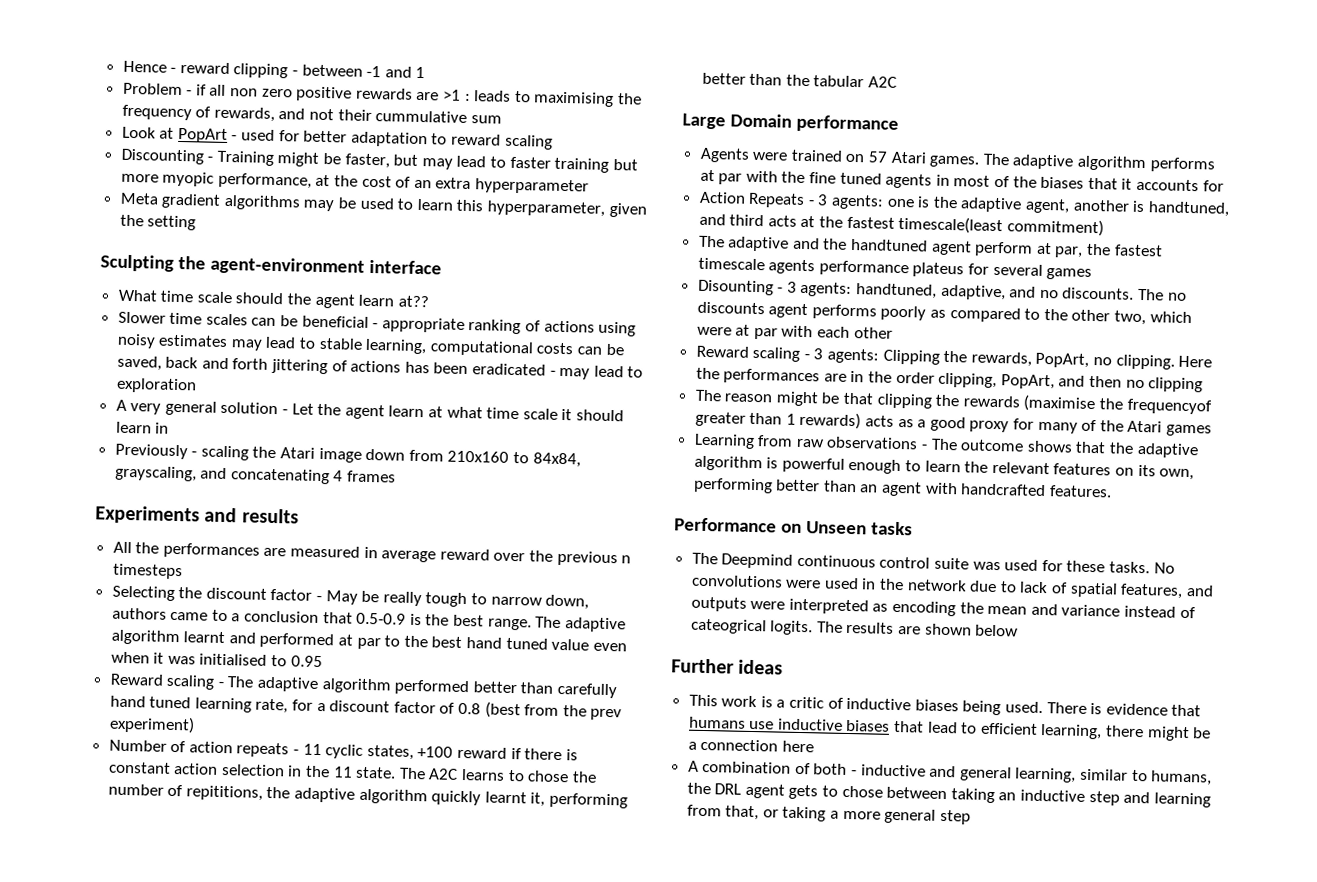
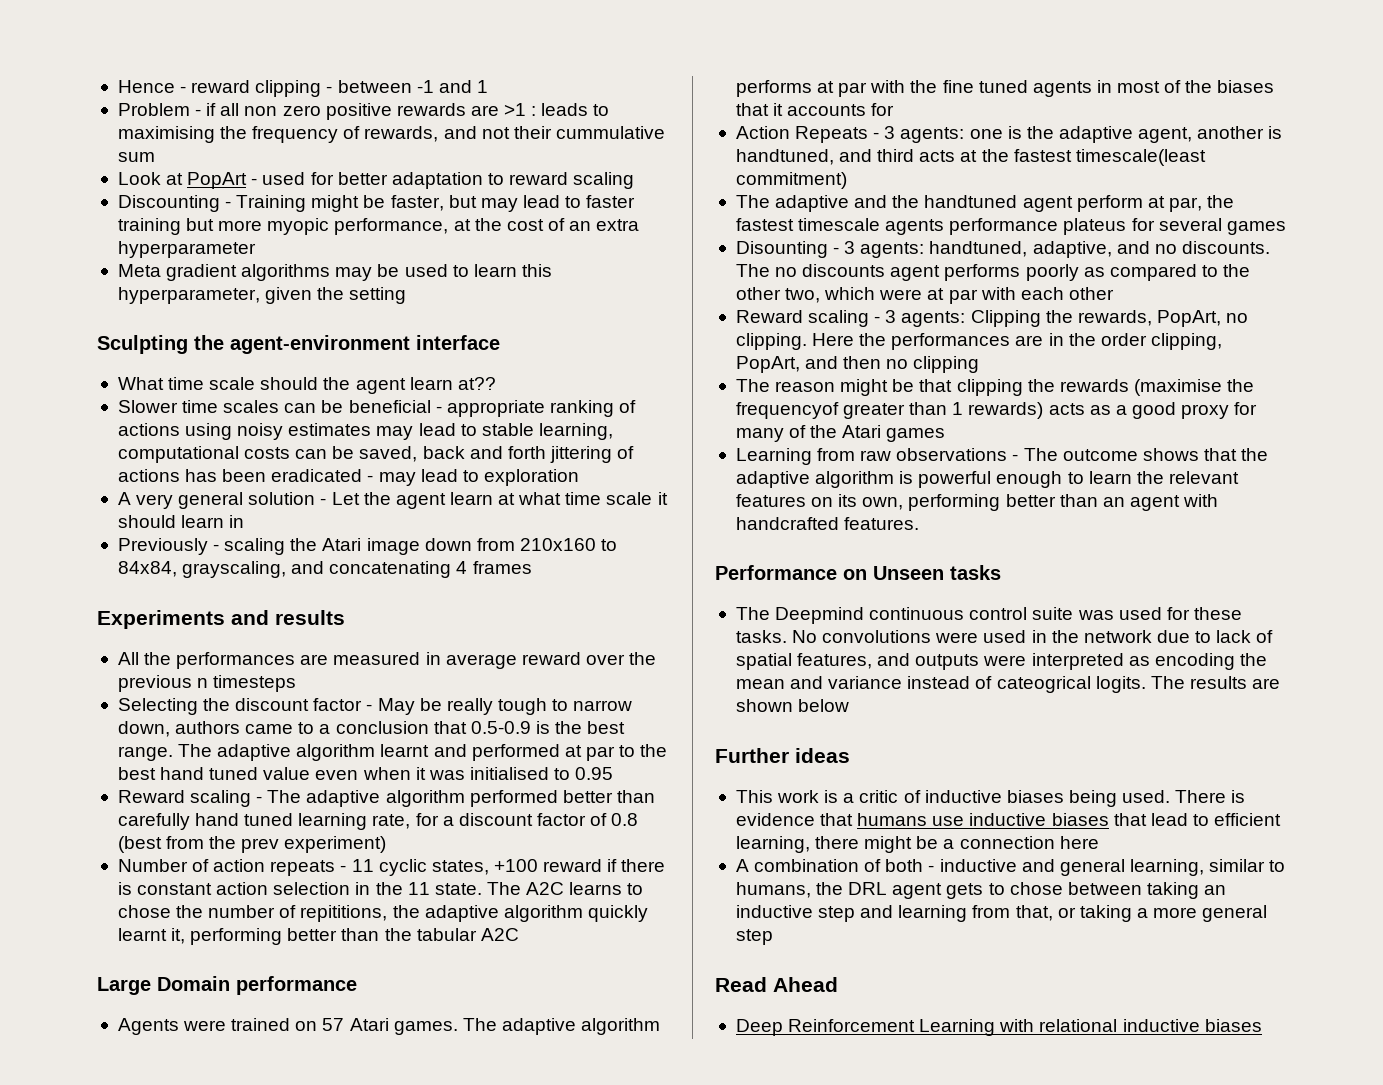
(971, 817) none -> [715,977,838,992] [735,1019,1262,1036] // Read Ahead // Deep Reinforcement Learning with relational inductive biases

